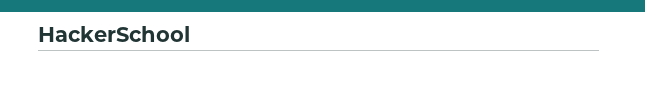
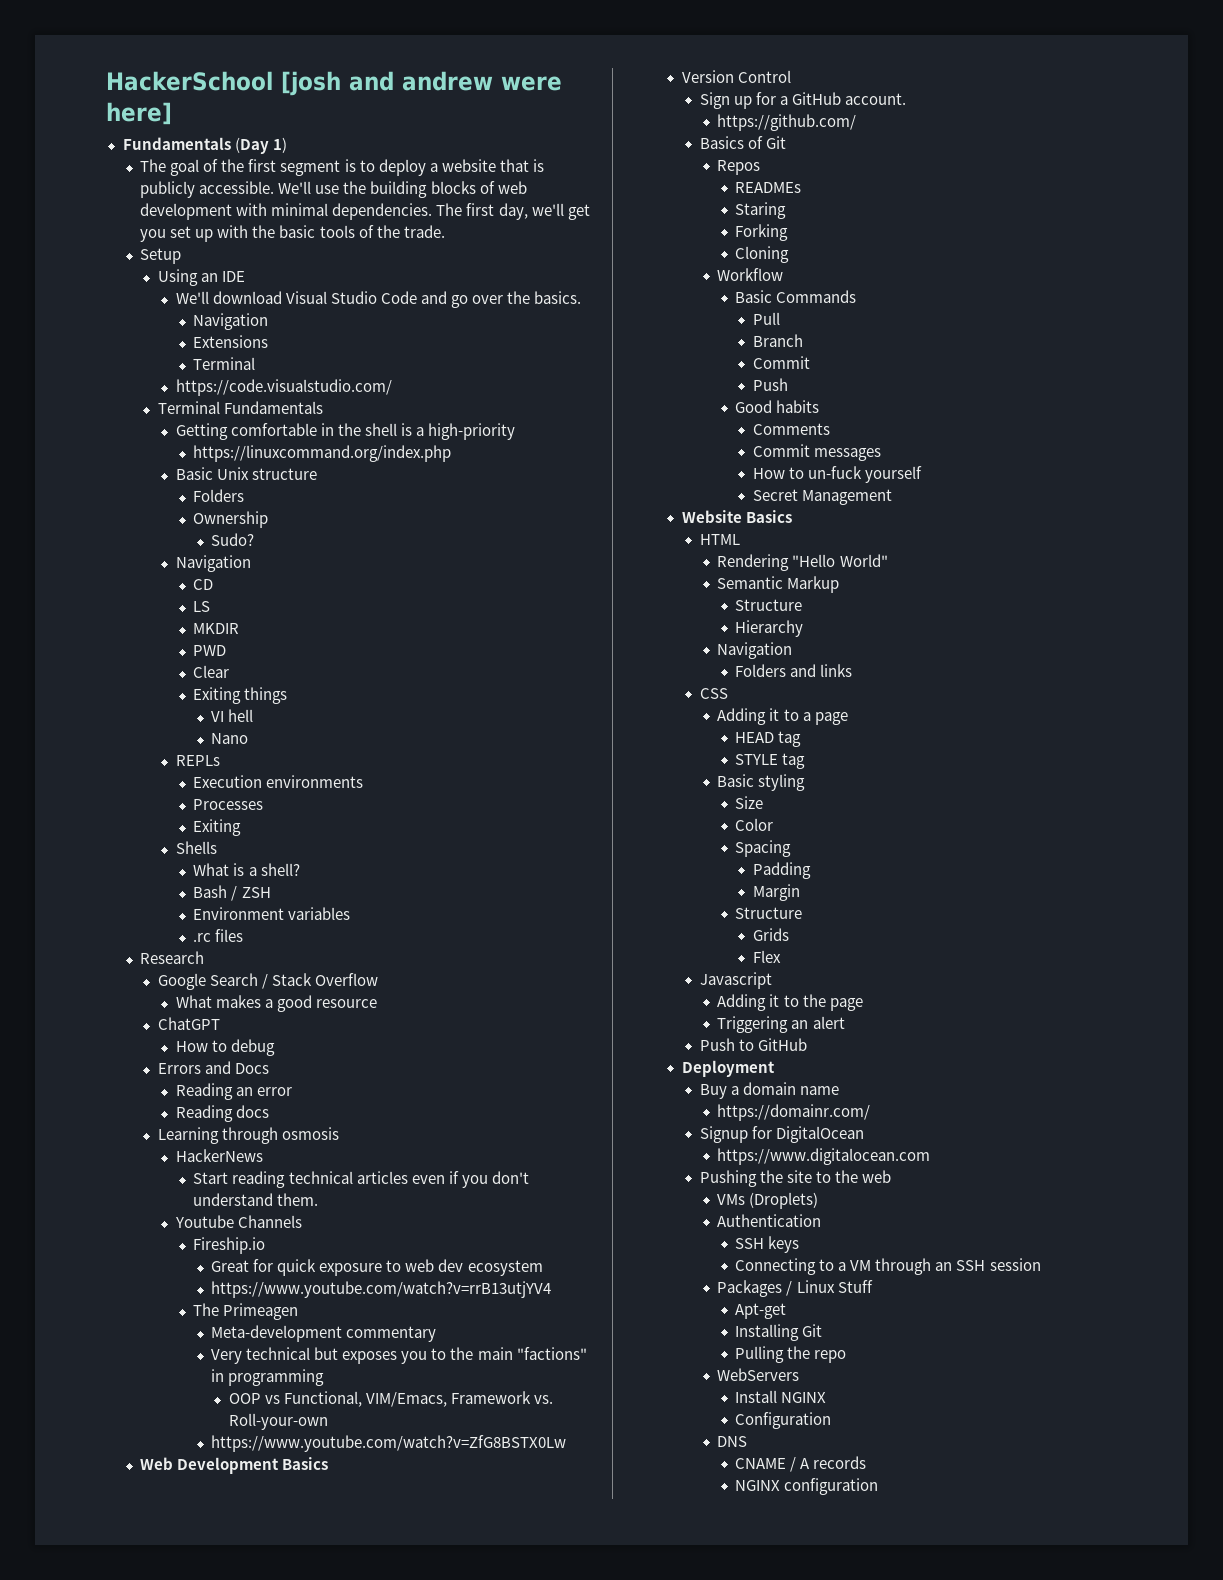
(190, 34) none -> [280,71,562,96] [106,102,172,125] [122,137,287,154] [140,159,544,176] [140,181,527,198] [140,203,590,220] [140,225,445,242] [140,248,182,264] [157,269,246,286] [175,291,582,308] [193,313,269,330] [193,335,269,348] [193,357,256,370] [175,379,392,396] [157,401,324,414] [175,423,516,440] [193,445,452,462] [175,467,317,480] [193,489,245,502] [193,511,269,528] [211,533,255,546] [175,555,251,572] [193,579,214,590] [193,601,211,612] [193,623,240,634] [193,645,227,656] [193,665,230,678] [193,687,288,704] [211,709,254,722] [211,733,249,744] [175,755,220,766] [193,775,364,788] [193,799,264,810] [193,819,242,836] [175,841,217,854] [193,863,300,876] [193,885,271,901] [193,907,351,920] [193,929,244,942] [140,951,205,964] [157,973,379,990] [175,995,377,1012] [157,1017,220,1030] [175,1039,275,1056] [157,1061,270,1074] [175,1083,292,1100] [175,1105,269,1122] [157,1127,340,1144] [175,1149,263,1162] [193,1171,529,1188] [193,1193,319,1206] [174,1215,302,1228] [193,1237,266,1254] [211,1259,543,1276] [211,1281,552,1298] [193,1303,299,1320] [211,1325,437,1342] [211,1347,587,1364] [211,1369,325,1386] [228,1391,554,1407] [228,1413,328,1430] [211,1435,567,1452] [140,1457,329,1474] [681,70,792,83] [699,92,906,109] [717,114,857,131] [699,136,786,149] [717,160,761,175] [735,182,802,193] [735,202,787,219] [735,224,789,241] [735,246,790,263] [717,268,784,281] [735,290,857,303] [752,312,780,325] [752,334,803,347] [752,356,810,369] [752,378,788,391] [735,400,820,413] [752,423,830,435] [752,444,881,461] [752,466,923,483] [752,489,892,505] [681,510,793,523] [699,534,740,545] [717,554,888,571] [717,576,840,593] [735,599,803,611] [735,620,804,637] [717,642,793,659] [735,664,853,677] [699,688,728,699] [717,708,848,725] [735,731,802,747] [735,753,806,769] [717,774,806,791] [735,796,764,809] [735,818,774,831] [735,840,792,857] [752,862,811,879] [752,884,800,901] [735,907,803,919] [752,928,789,941] [752,950,781,963] [699,972,772,989] [717,994,863,1011] [717,1016,845,1033] [699,1038,807,1051] [681,1060,775,1077] [699,1082,839,1099] [717,1104,871,1121] [699,1126,864,1143] [717,1148,931,1165] [699,1170,891,1187] [717,1192,819,1209] [717,1214,822,1227] [735,1236,800,1253] [735,1258,1041,1275] [717,1280,873,1297] [735,1303,787,1319] [735,1324,823,1341] [735,1346,847,1363] [717,1368,800,1381] [735,1390,827,1403] [735,1412,832,1429] [717,1436,748,1447] [735,1456,867,1472] [735,1478,879,1495] [josh and andrew were here] // Fundamentals (Day 1) // The goal of the first segment is to deploy a website that is publicly accessible. We'll use the building blocks of web development with minimal dependencies. The first day, we'll get you set up with the basic tools of the trade. // Setup // Using an IDE // We'll download Visual Studio Code and go over the basics. // Navigation // Extensions // Terminal // https://code.visualstudio.com/ // Terminal Fundamentals // Getting comfortable in the shell is a high-priority // https://linuxcommand.org/index.php // Basic Unix structure // Folders // Ownership // Sudo? // Navigation // CD // LS // MKDIR // PWD // Clear // Exiting things // VI hell // Nano // REPLs // Execution environments // Processes // Exiting // Shells // What is a shell? // Bash / ZSH // Environment variables // .rc files // Research // Google Search / Stack Overflow // What makes a good resource // ChatGPT // How to debug // Errors and Docs // Reading an error // Reading docs // Learning through osmosis // HackerNews // Start reading technical articles even if you don't understand them. // Youtube Channels // Fireship.io // Great for quick exposure to web dev ecosystem // https://www.youtube.com/watch?v=rrB13utjYV4 // The Primeagen // Meta-development commentary // Very technical but exposes you to the main "factions" in programming // OOP vs Functional, VIM/Emacs, Framework vs. Roll-your-own // https://www.youtube.com/watch?v=ZfG8BSTX0Lw // Web Development Basics // Version Control // Sign up for a GitHub account. // https://github.com/ // Basics of Git // Repos // READMEs // Staring // Forking // Cloning // Workflow // Basic Commands // Pull // Branch // Commit // Push // Good habits // Comments // Commit messages // How to un-fuck yourself // Secret Management // Website Basics // HTML // Rendering "Hello World" // Semantic Markup // Structure // Hierarchy // Navigation // Folders and links // CSS // Adding it to a page // HEAD tag // STYLE tag // Basic styling // Size // Color // Spacing // Padding // Margin // Structure // Grids // Flex // Javascript // Adding it to the page // Triggering an alert // Push to GitHub // Deployment // Buy a domain name // https://domainr.com/ // Signup for DigitalOcean // https://www.digitalocean.com // Pushing the site to the web // VMs (Droplets) // Authentication // SSH keys // Connecting to a VM through an SSH session // Packages / Linux Stuff // Apt-get // Installing Git // Pulling the repo // WebServers // Install NGINX // Configuration // DNS // CNAME / A records // NGINX configuration

